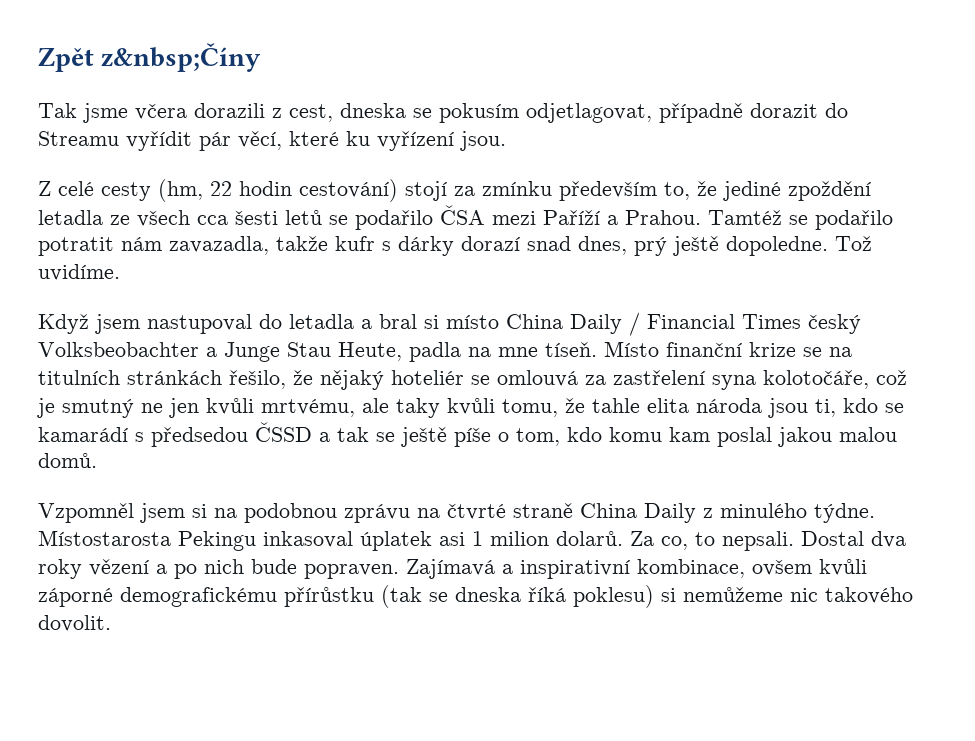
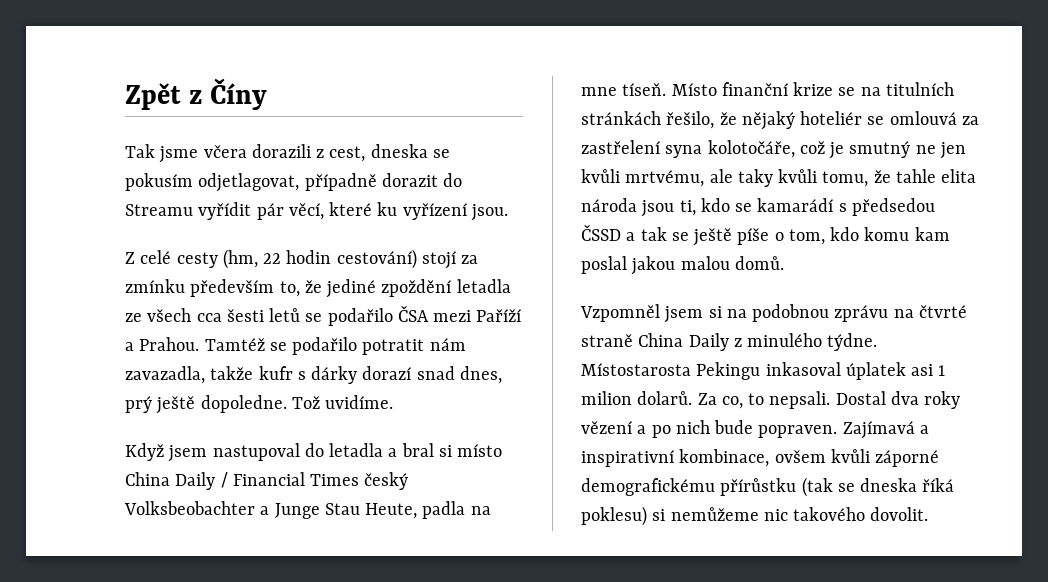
[101,43,262,72] z&nbsp;Číny -> [189,78,268,110] z Číny

